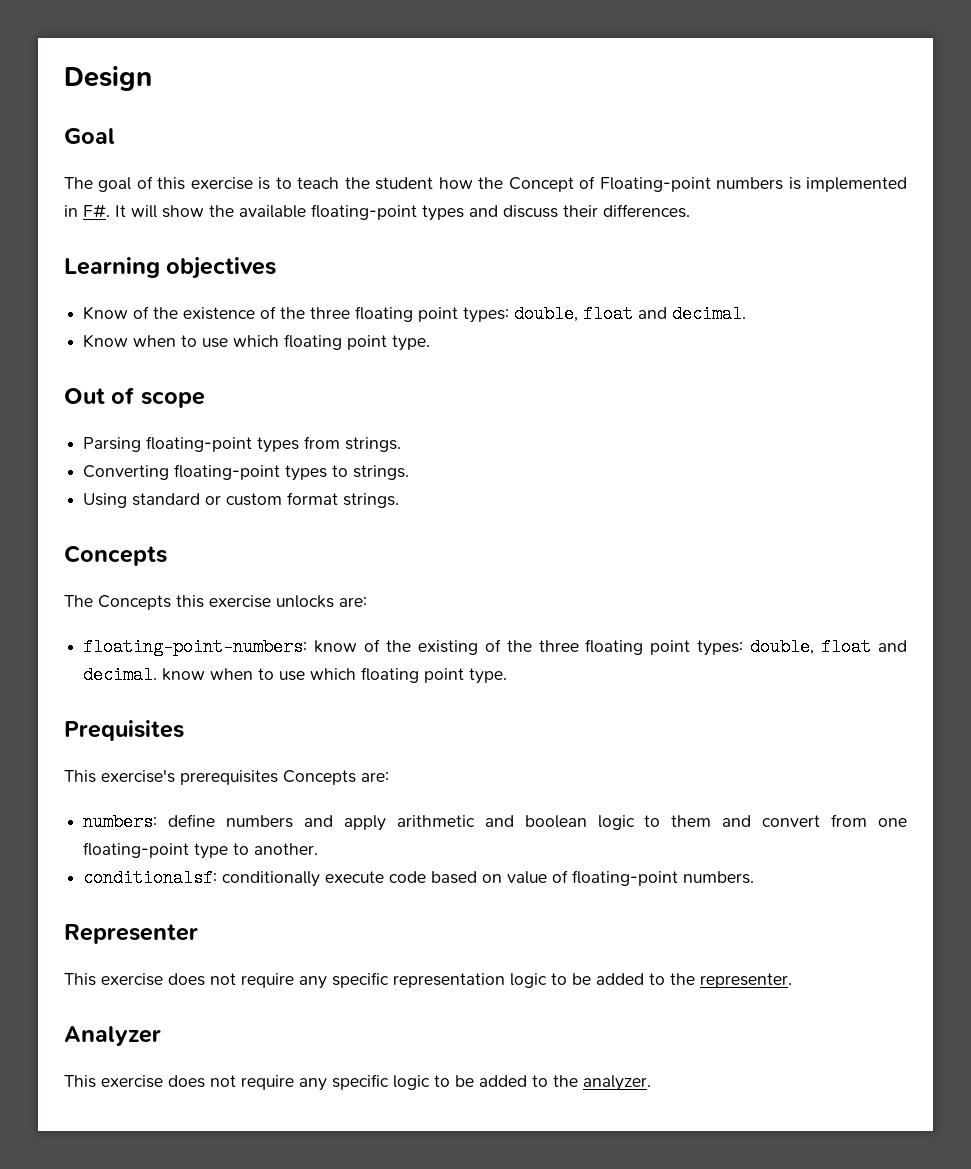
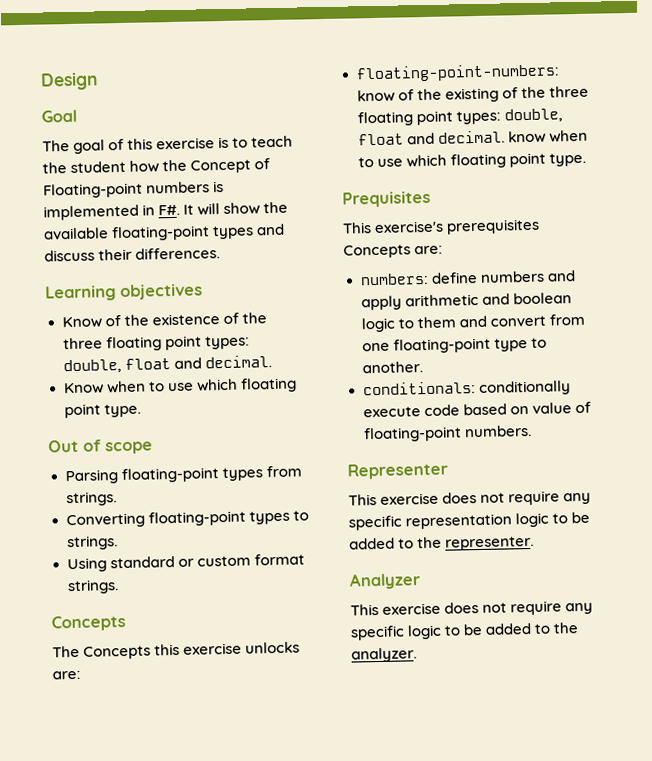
[83,869,218,887] conditionalsf: -> [362,381,476,396] conditionals:

